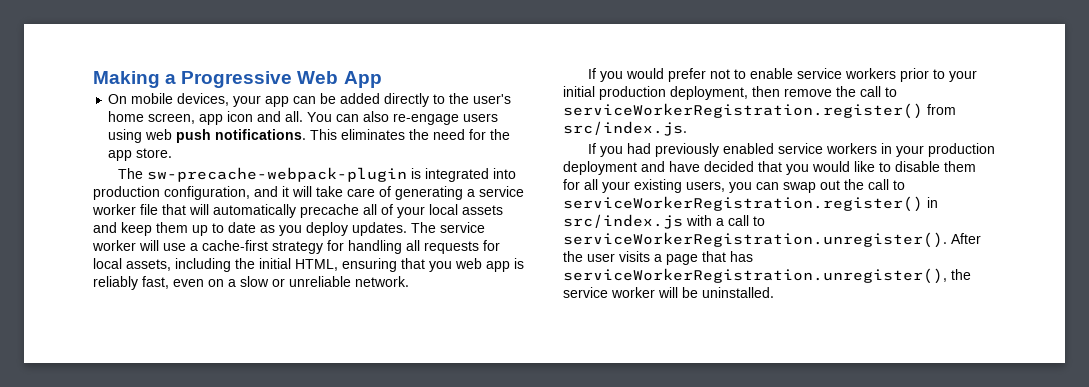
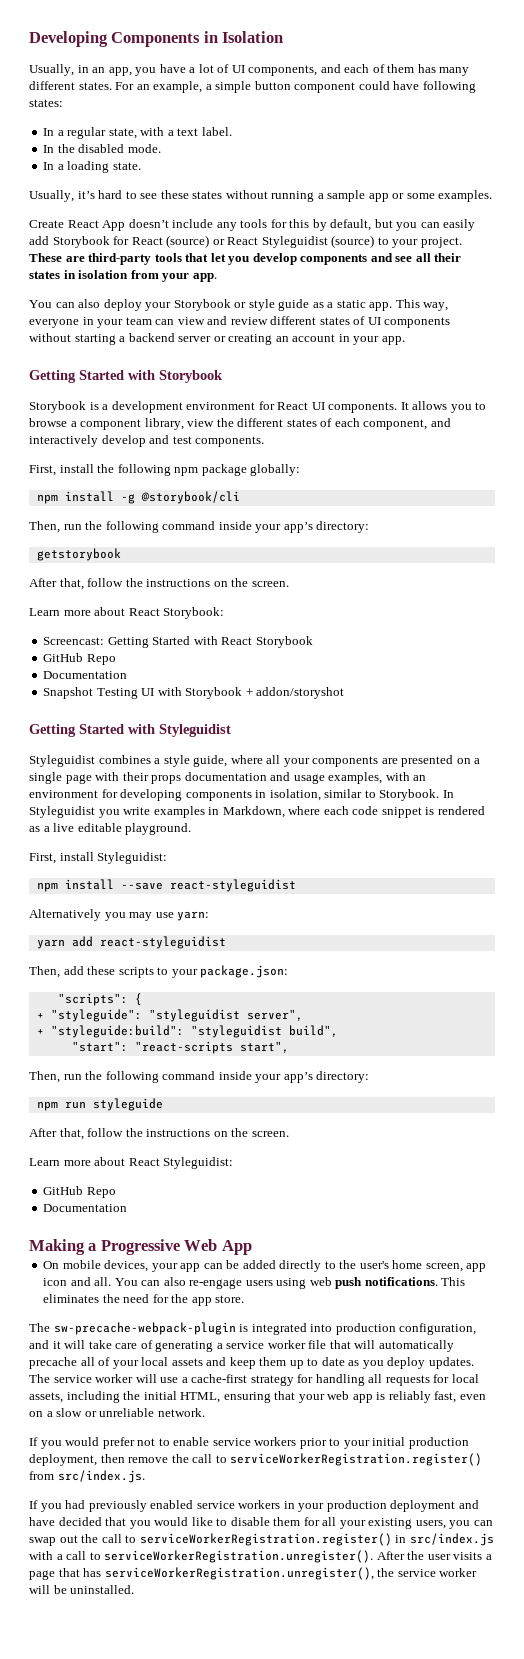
(93, 79) none -> [29,31,284,47] [29,64,470,76] [29,81,476,93] [29,99,63,107] [43,127,232,139] [43,144,161,153] [43,161,141,173] [29,190,493,202] [29,219,476,231] [29,235,462,248] [29,253,462,265] [29,270,217,282] [29,299,449,311] [29,316,451,328] [29,333,405,345] [29,370,223,383] [29,401,487,413] [29,418,451,430] [29,435,265,447] [29,464,301,476] [36,491,240,504] [29,521,370,533] [36,548,121,561] [29,578,289,590] [29,607,225,619] [43,636,313,648] [43,653,116,665] [43,671,128,679] [43,687,345,699] [29,724,231,737] [29,755,481,767] [29,772,427,784] [29,789,454,801] [29,806,485,818] [29,823,192,835] [29,852,168,864] [36,879,296,892] [29,909,210,921] [36,936,226,949] [29,965,289,978] [57,993,142,1006] [36,1009,303,1022] [36,1025,338,1038] [71,1041,289,1054] [29,1071,370,1083] [36,1098,163,1111] [29,1128,289,1140] [29,1157,234,1169] [43,1186,116,1198] [43,1204,128,1212] Developing Components in Isolation // Usually, in an app, you have a lot of UI components, and each of them has many different states. For an example, a simple button component could have following states: // In a regular state, with a text label. // In the disabled mode. // In a loading state. // Usually, it’s hard to see these states without running a sample app or some examples. // Create React App doesn’t include any tools for this by default, but you can easily add Storybook for React (source) or React Styleguidist (source) to your project. These are third-party tools that let you develop components and see all their states in isolation from your app. // You can also deploy your Storybook or style guide as a static app. This way, everyone in your team can view and review different states of UI components without starting a backend server or creating an account in your app. // Getting Started with Storybook // Storybook is a development environment for React UI components. It allows you to browse a component library, view the different states of each component, and interactively develop and test components. // First, install the following npm package globally: // npm install -g @storybook/cli // Then, run the following command inside your app’s directory: // getstorybook // After that, follow the instructions on the screen. // Learn more about React Storybook: // Screencast: Getting Started with React Storybook // GitHub Repo // Documentation // Snapshot Testing UI with Storybook + addon/storyshot // Getting Started with Styleguidist // Styleguidist combines a style guide, where all your components are presented on a single page with their props documentation and usage examples, with an environment for developing components in isolation, similar to Storybook. In Styleguidist you write examples in Markdown, where each code snippet is rendered as a live editable playground. // First, install Styleguidist: // npm install --save react-styleguidist // Alternatively you may use yarn: // yarn add react-styleguidist // Then, add these scripts to your package.json: // "scripts": { // + "styleguide": "styleguidist server", // + "styleguide:build": "styleguidist build", // "start": "react-scripts start", // Then, run the following command inside your app’s directory: // npm run styleguide // After that, follow the instructions on the screen. // Learn more about React Styleguidist: // GitHub Repo // Documentation //
[429,261,452,272] you -> [298,1394,325,1403] your

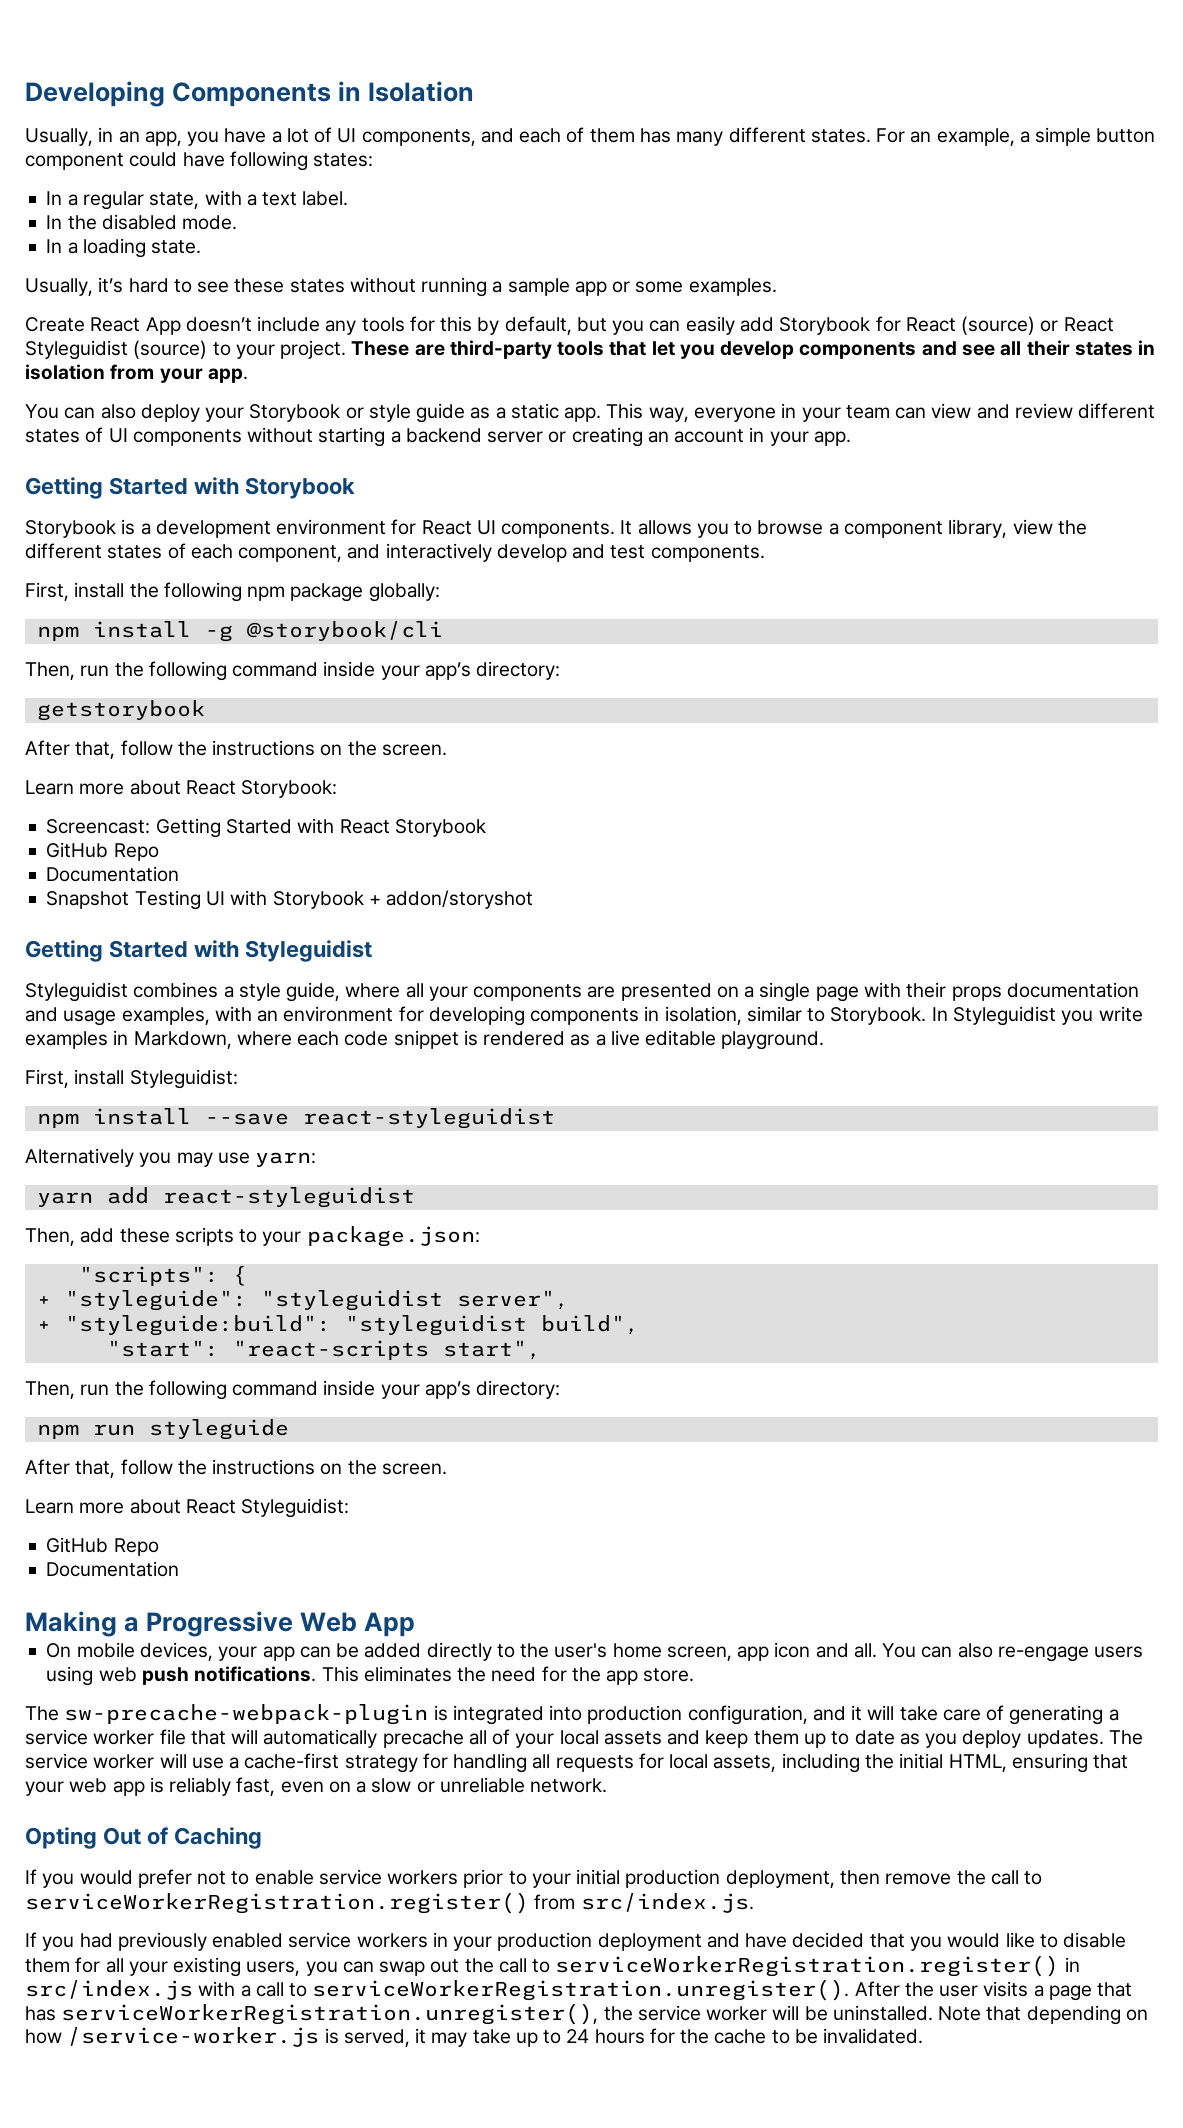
(205, 1412) none -> [25,1827,263,1849] // Opting Out of Caching
(135, 1589) none -> [938,2005,1148,2025] [25,2027,924,2047] Note that depending on how /service-worker.js is served, it may take up to 24 hours for the cache to be invalidated.

